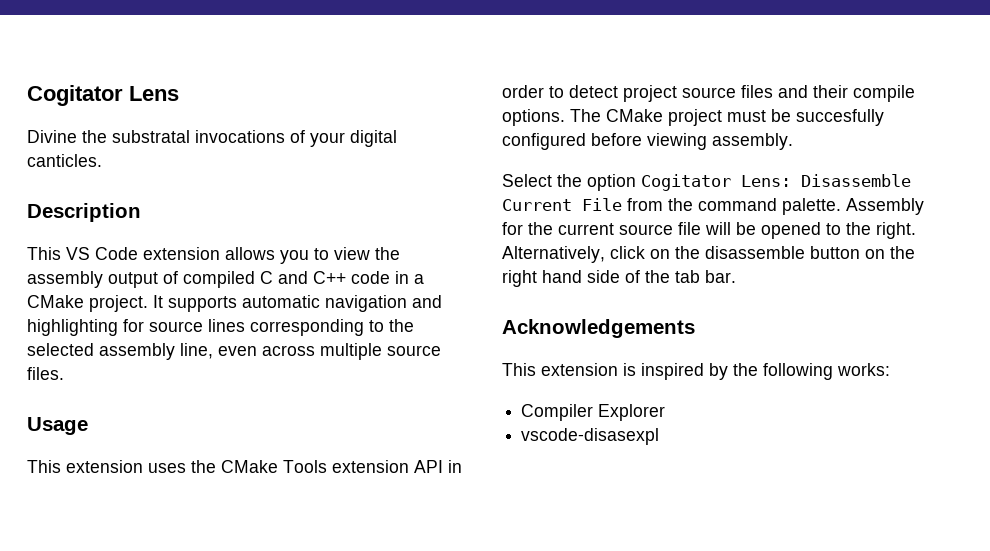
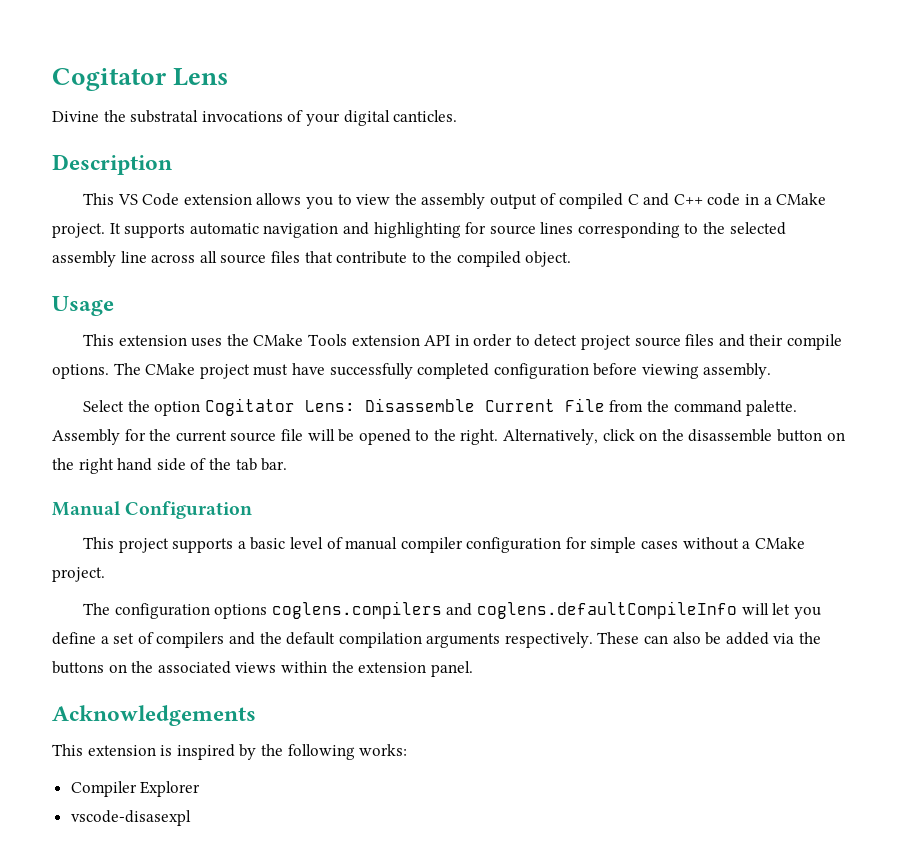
[180,343,441,360] [27,367,64,380] line, even across multiple source files. -> [120,251,572,267] line across all source files that contribute to the compiled object.
[771,109,884,126] [502,133,586,150] be succesfully configured -> [291,363,589,379] have successfully completed configuration
(736, 276) none -> [52,501,253,519] [82,537,805,553] [52,567,105,582] [82,601,821,619] [52,632,822,648] [52,661,473,677] // Manual Configuration // This project supports a basic level of manual compiler configuration for simple cases without a CMake project. // The configuration options coglens.compilers and coglens.defaultCompileInfo will let you define a set of compilers and the default compilation arguments respectively. These can also be added via the buttons on the associated views within the extension panel.

